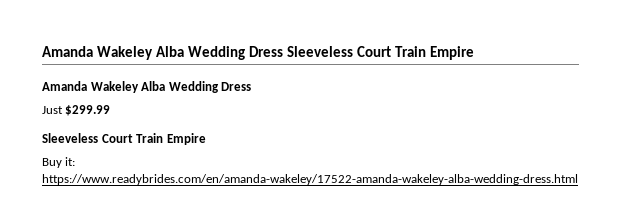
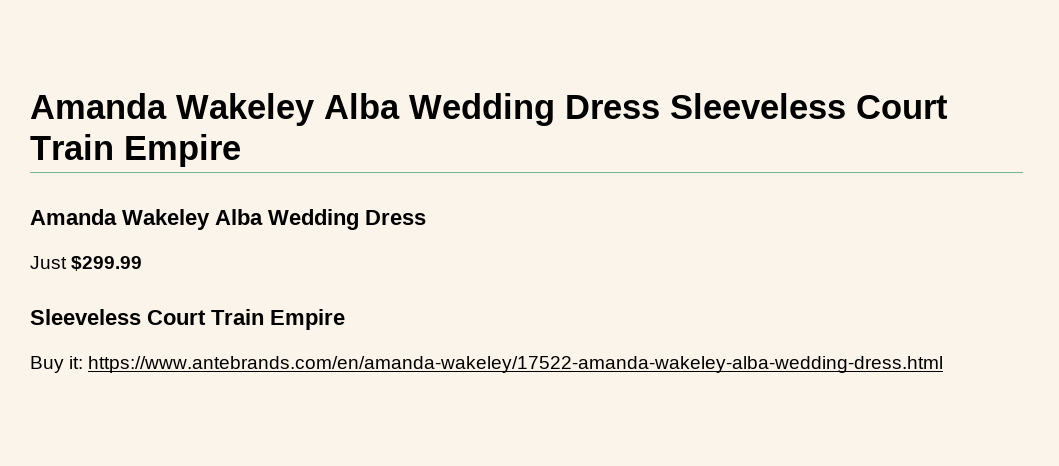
[42,174,578,185] https://www.readybrides.com/en/amanda-wakeley/17522-amanda-wakeley-alba-wedding-dress.html -> [88,356,944,373] https://www.antebrands.com/en/amanda-wakeley/17522-amanda-wakeley-alba-wedding-dress.html

